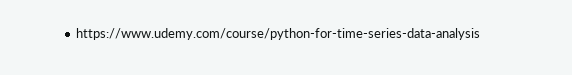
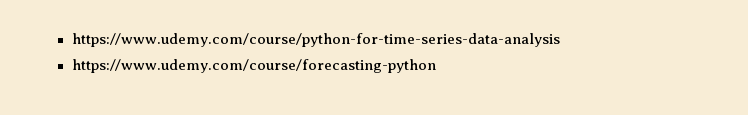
(481, 34) none -> [71,59,437,73] // https://www.udemy.com/course/forecasting-python

